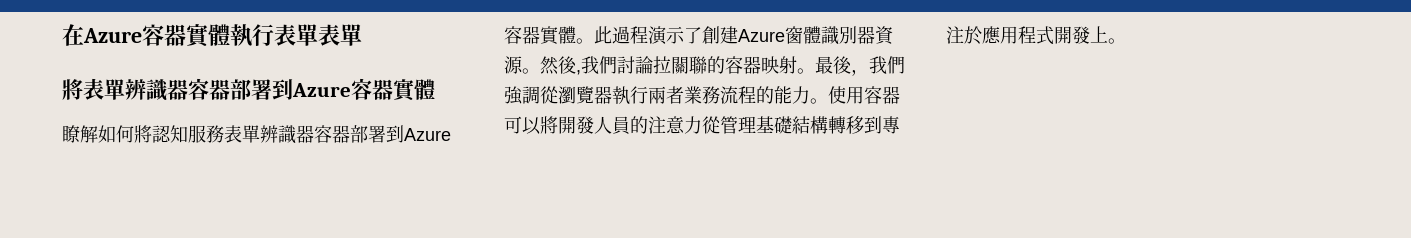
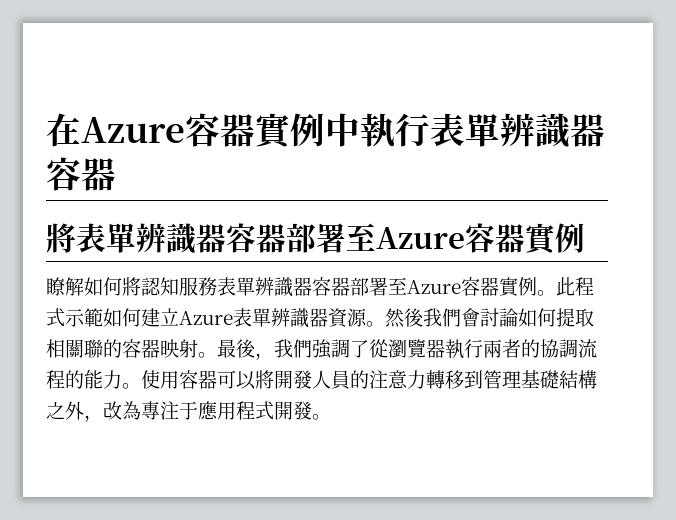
[208,24,230,46] 體 -> [290,113,360,147] 例中
[318,24,362,46] 表單 -> [500,113,605,148] [46,157,116,191] 辨識器容器
[272,78,435,102] 到Azure容器實體 -> [346,223,585,255] 至Azure容器實例
[386,125,451,143] [504,26,894,45] [504,56,671,75] 到Azure容器實體。此過程演示了創建Azure窗體識別器資源。然後,我們討論拉 -> [388,277,594,297] [46,308,594,328] [46,339,65,358] 至Azure容器實例。此程式示範如何建立Azure表單辨識器資源。然後我們會討論如何提取相
(540, 95) none -> [350,340,369,358] 了
[684,86,720,104] 業務 -> [521,339,578,358] 的協調
[702,116,721,134] 從 -> [426,370,483,389] 轉移到
[828,116,900,134] [946,26,982,45] 轉移到專注於 -> [46,401,198,422] 之外，改為專注于
[1090,26,1108,43] 上 -> (312, 410) none

